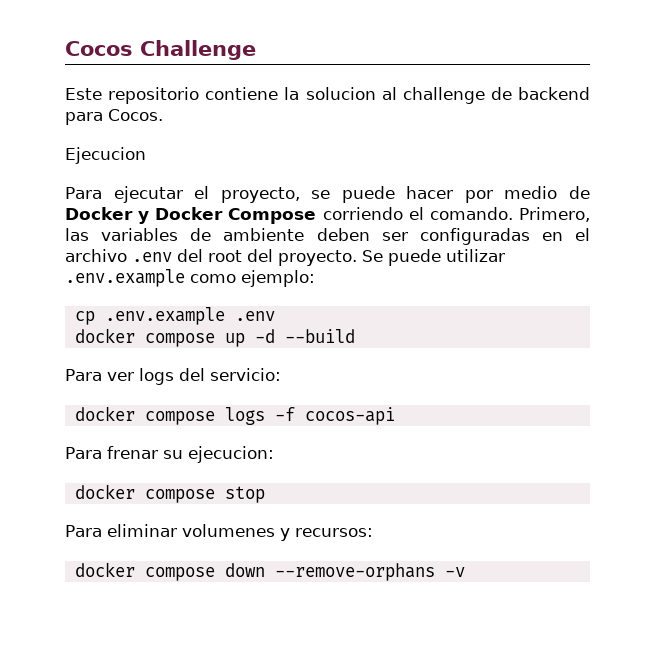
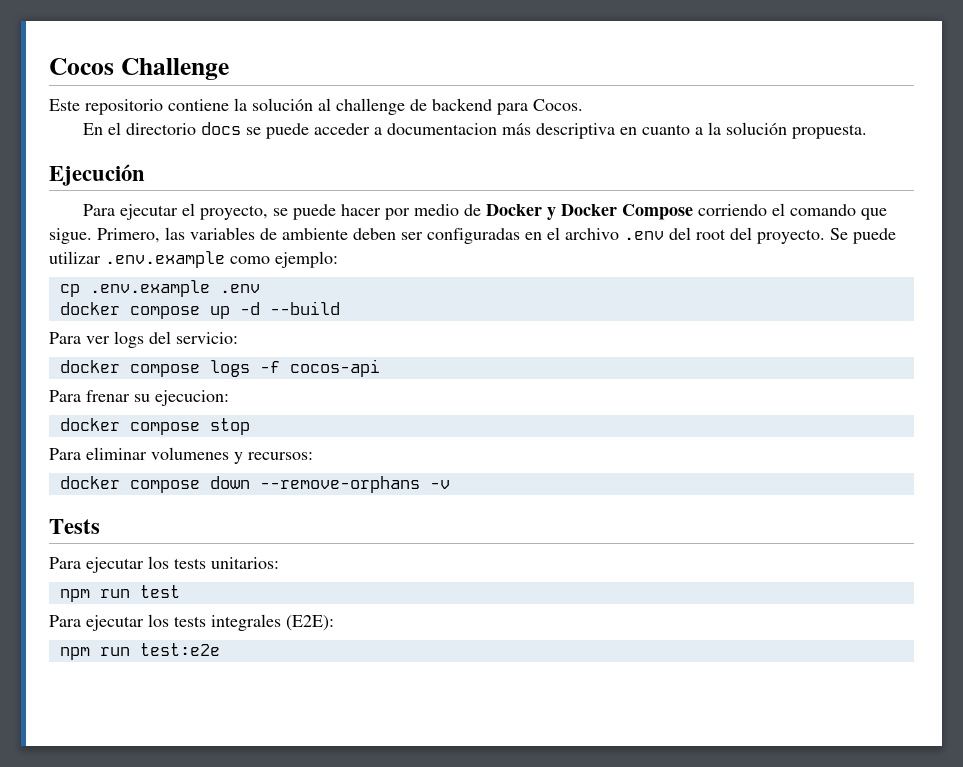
[305,87,376,100] solucion -> [252,98,313,111] solución
[65,147,146,164] Ejecucion -> [83,122,868,139] [49,164,145,186] En el directorio docs se puede acceder a documentacion más descriptiva en cuanto a la solución propuesta. // Ejecución
[429,207,513,220] comando. -> [790,204,888,220] [49,228,92,244] comando que sigue.
(465, 572) none -> [49,519,100,534] [49,556,279,573] [59,585,180,602] [49,614,334,631] [59,643,220,660] // Tests // Para ejecutar los tests unitarios: // npm run test // Para ejecutar los tests integrales (E2E): // npm run test:e2e

